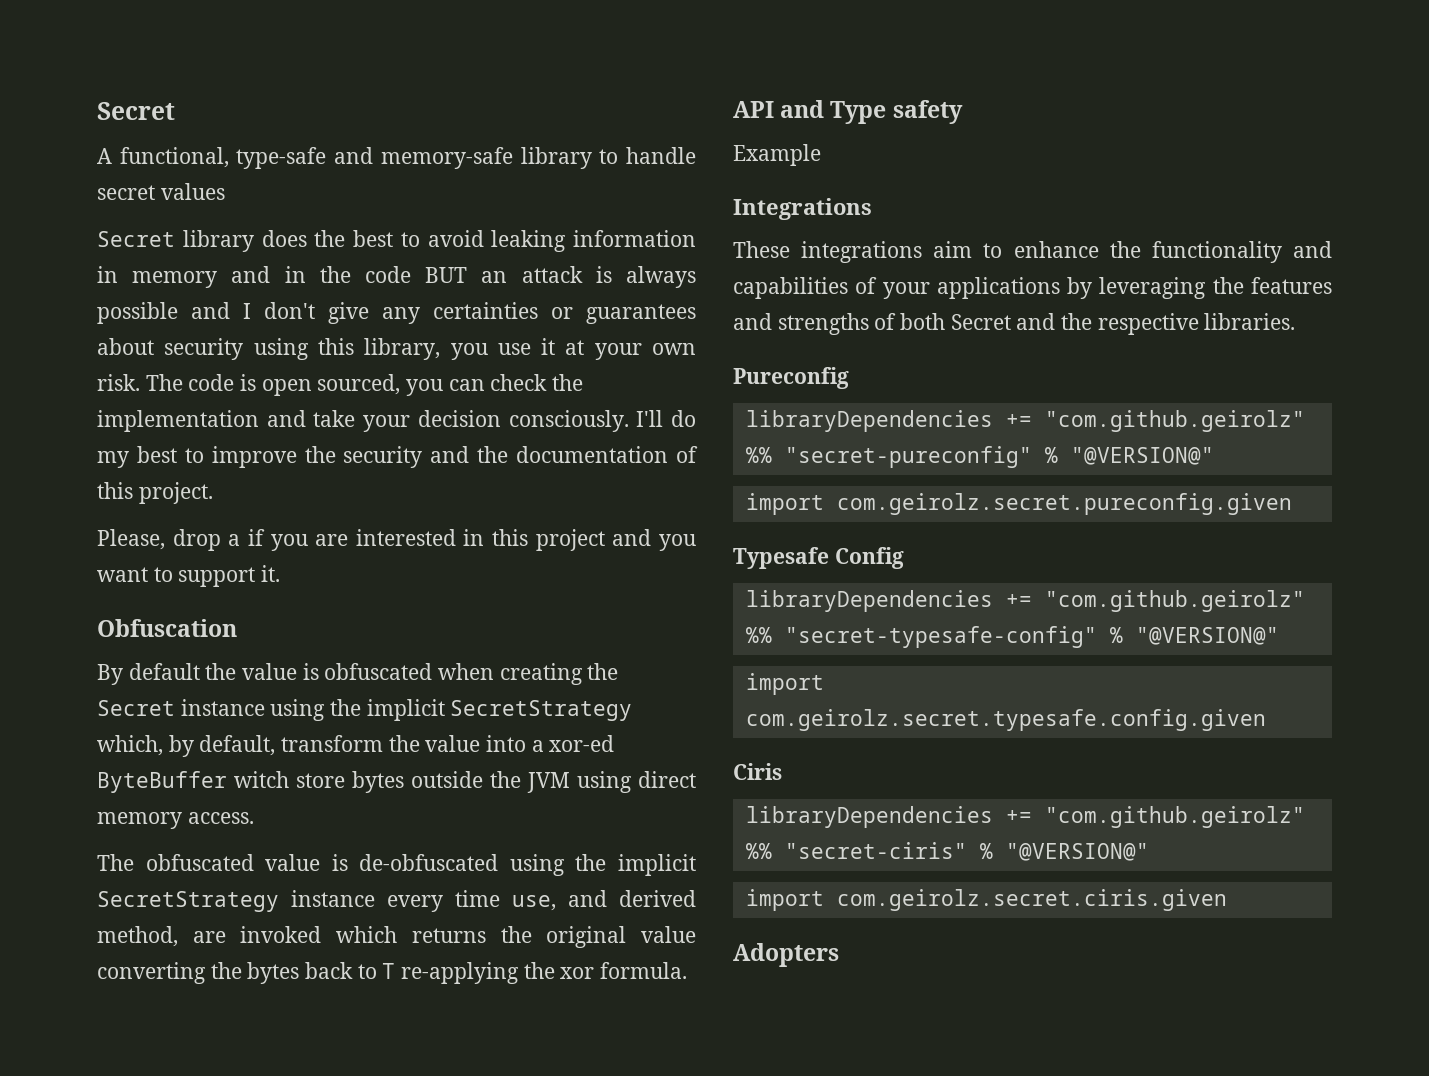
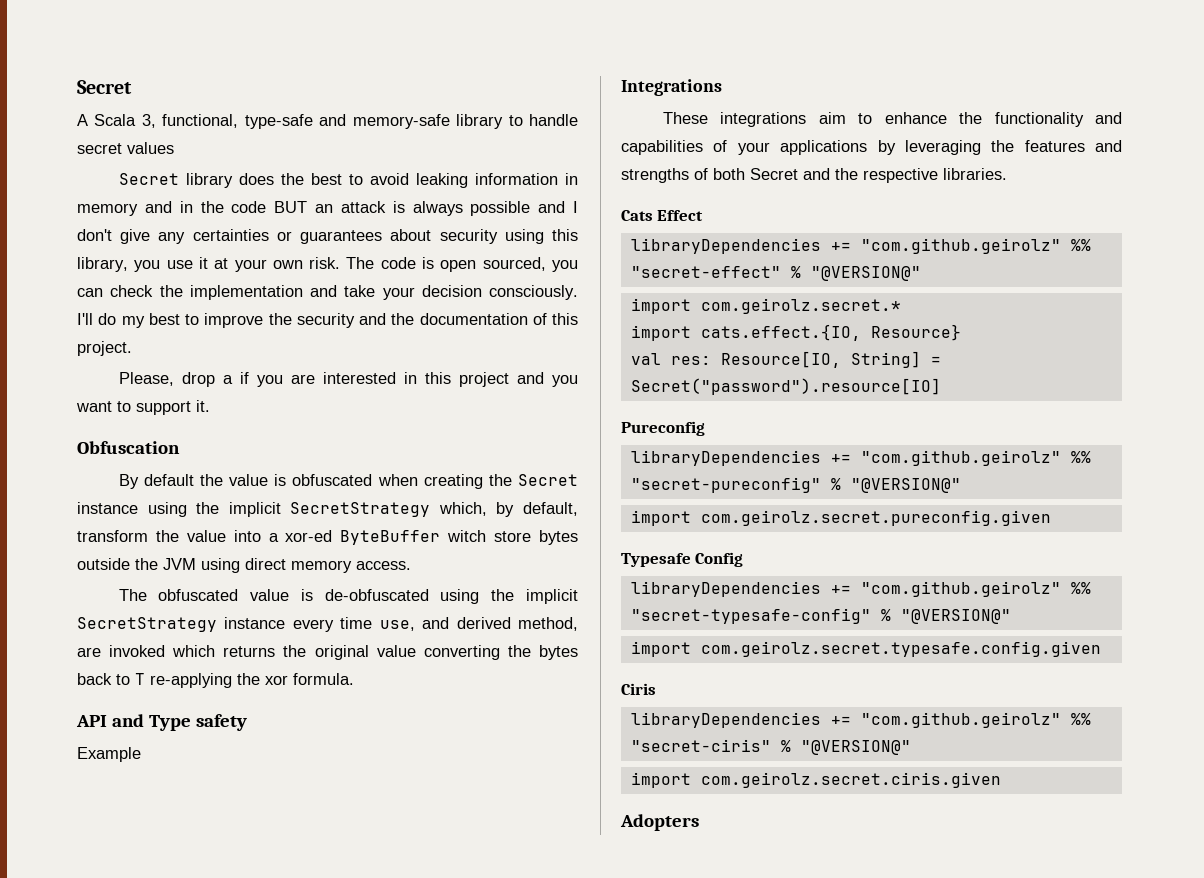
(112, 156) none -> [94,114,156,128] Scala 3,
(1296, 321) none -> [621,210,704,221] [630,238,1091,254] [630,266,921,281] [630,298,901,314] [630,324,961,341] [630,351,941,368] [630,378,941,395] // Cats Effect // libraryDependencies += "com.github.geirolz" %% "secret-effect" % "@VERSION@" // import com.geirolz.secret.* // import cats.effect.{IO, Resource} // val res: Resource[IO, String] = Secret("password").resource[IO]

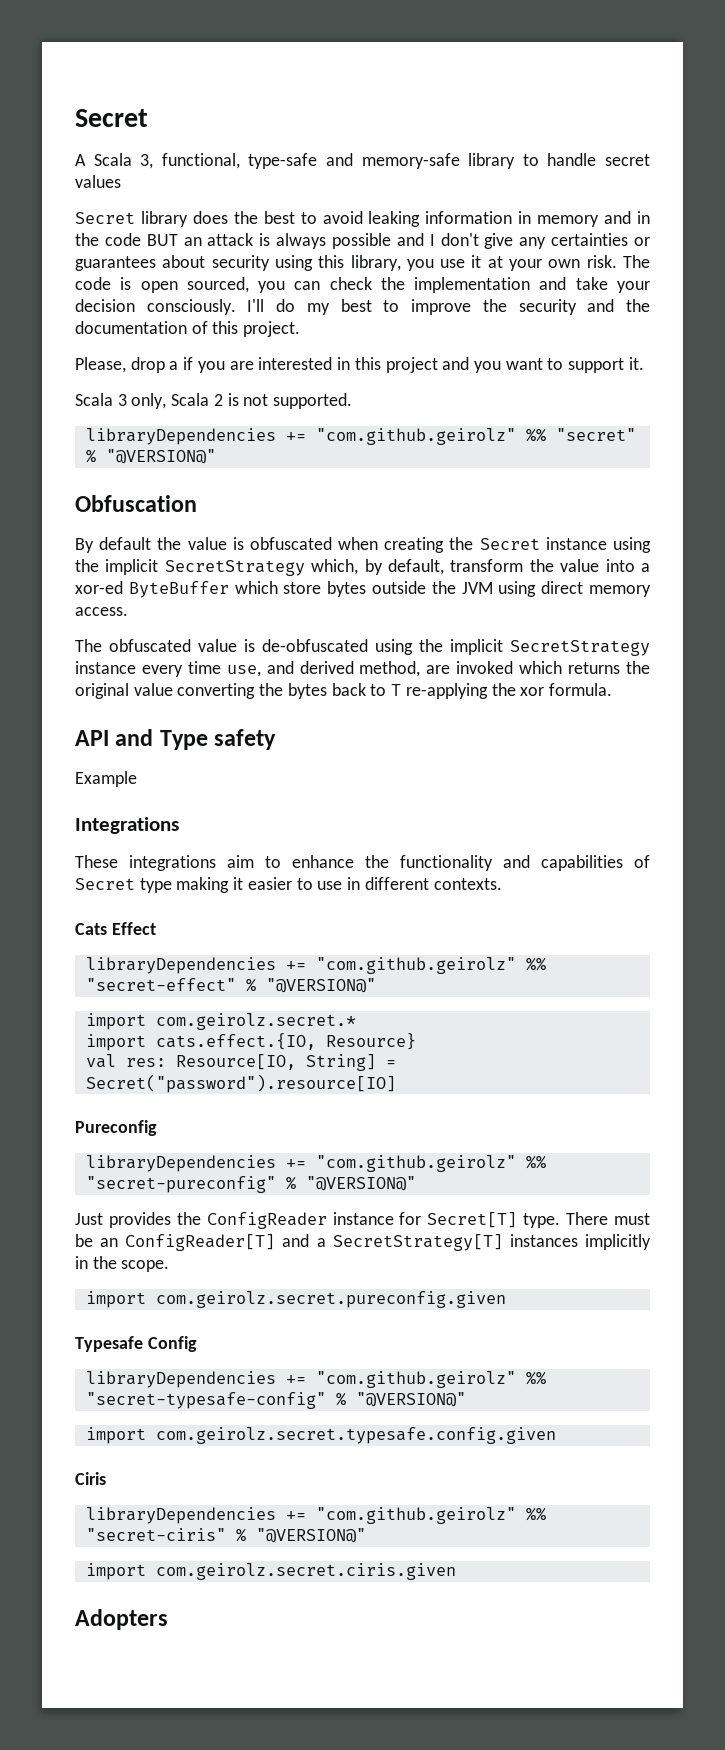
(210, 406) none -> [75,393,353,409] [85,428,636,445] [85,449,216,464] // Scala 3 only, Scala 2 is not supported. // libraryDependencies += "com.github.geirolz" %% "secret" % "@VERSION@"
[447,530,487,542] witch -> [234,581,278,594] which
[737,140,1122,155] [621,168,1007,183] your applications by leveraging the features and strengths of both Secret and the respective libraries. -> [75,877,502,893] Secret type making it easier to use in different contexts.
(961, 485) none -> [75,1212,651,1229] [75,1234,652,1251] [75,1256,170,1272] // Just provides the ConfigReader instance for Secret[T] type. There must be an ConfigReader[T] and a SecretStrategy[T] instances implicitly in the scope.

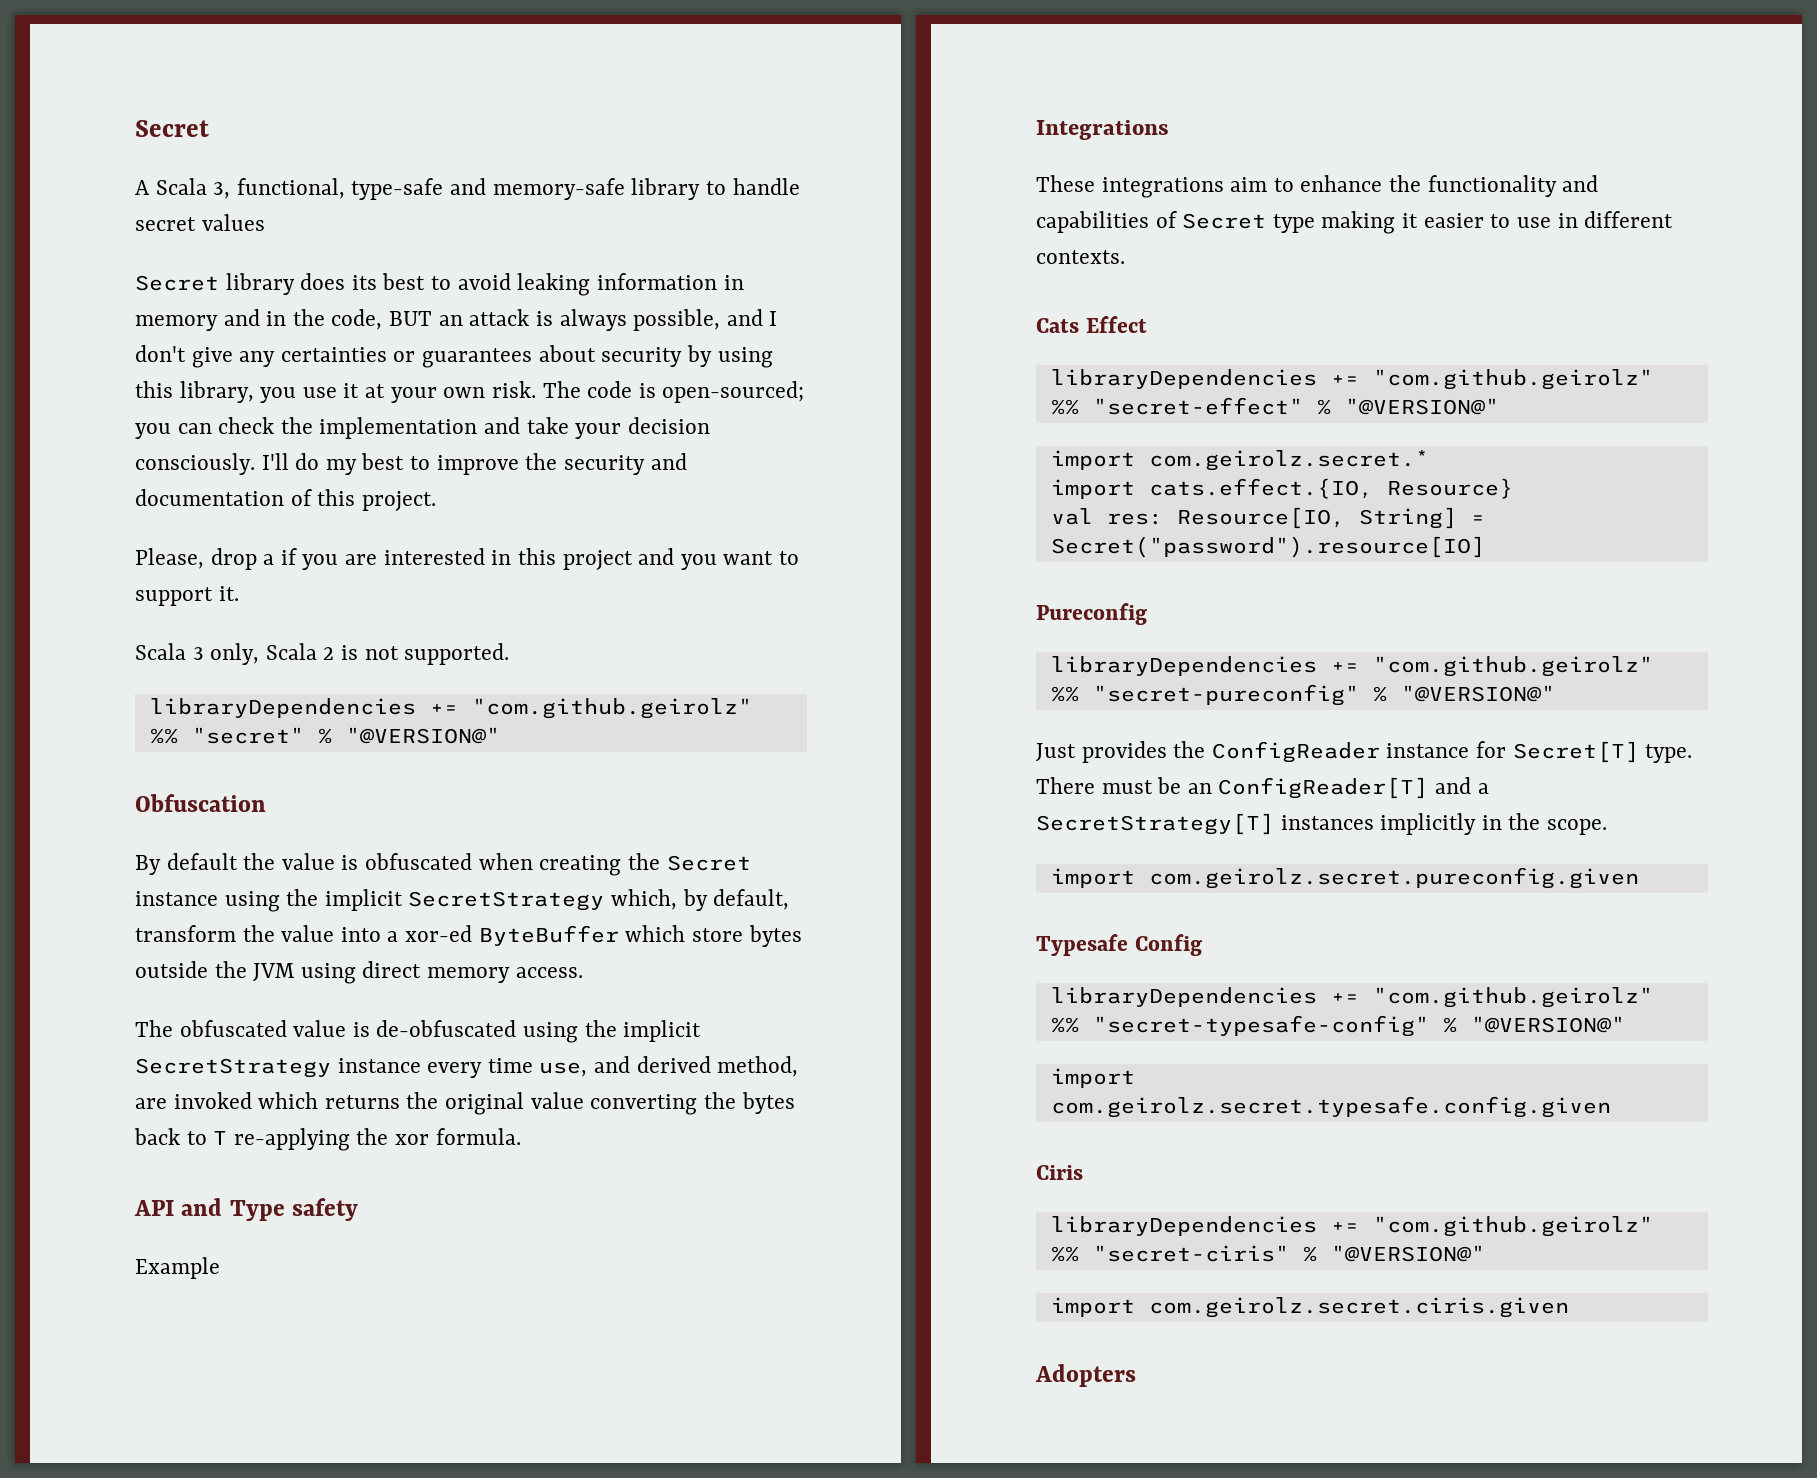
[233,211,258,224] the -> [351,275,377,290] its
[104,233,141,246] code -> [331,309,383,330] code,
[332,233,391,249] possible -> [633,309,721,331] possible,
(270, 263) none -> [686,345,712,367] by
[140,277,249,293] open sourced, -> [662,381,805,403] open-sourced;
[626,299,651,312] the -> (687, 461) none

